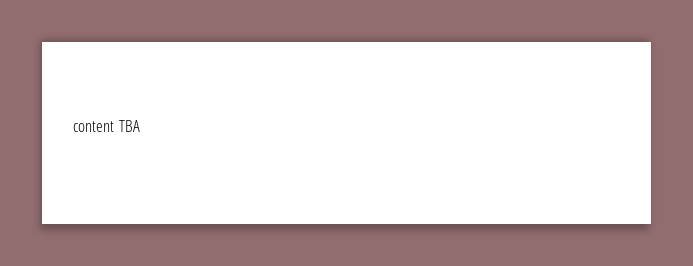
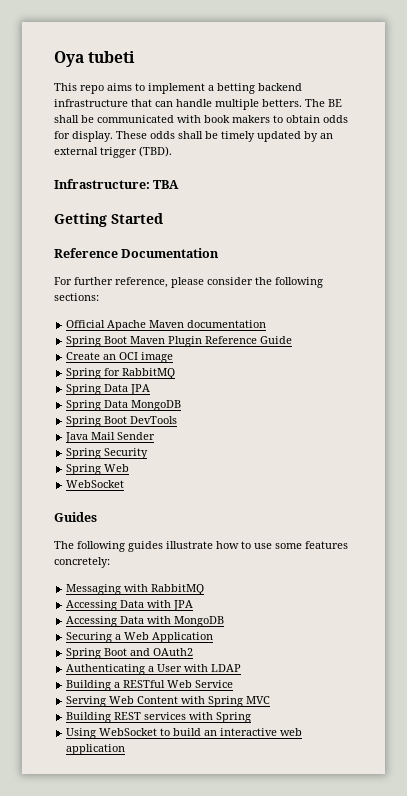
[73,120,140,132] content TBA -> [54,51,136,67] [54,83,302,94] [54,99,342,110] [54,115,348,123] [54,131,333,142] [54,146,172,158] [54,179,180,189] [54,213,163,227] [54,248,220,258] [54,277,323,288] [54,293,99,301] [66,320,267,331] [66,336,293,347] [66,352,174,363] [66,368,176,379] [66,384,151,395] [66,400,182,411] [66,416,178,427] [65,432,156,443] [66,448,149,459] [66,464,130,475] [66,480,125,488] [54,512,97,522] [54,541,348,552] [54,557,110,568] [66,584,205,595] [66,600,194,611] [66,616,225,627] [66,632,214,643] [66,648,194,659] [66,664,242,675] [66,680,234,691] [66,696,271,707] [66,712,252,723] [66,728,303,739] [66,744,126,755] Oya tubeti // This repo aims to implement a betting backend infrastructure that can handle multiple betters. The BE shall be communicated with book makers to obtain odds for display. These odds shall be timely updated by an external trigger (TBD). // Infrastructure: TBA // Getting Started // Reference Documentation // For further reference, please consider the following sections: // Official Apache Maven documentation // Spring Boot Maven Plugin Reference Guide // Create an OCI image // Spring for RabbitMQ // Spring Data JPA // Spring Data MongoDB // Spring Boot DevTools // Java Mail Sender // Spring Security // Spring Web // WebSocket // Guides // The following guides illustrate how to use some features concretely: // Messaging with RabbitMQ // Accessing Data with JPA // Accessing Data with MongoDB // Securing a Web Application // Spring Boot and OAuth2 // Authenticating a User with LDAP // Building a RESTful Web Service // Serving Web Content with Spring MVC // Building REST services with Spring // Using WebSocket to build an interactive web application

